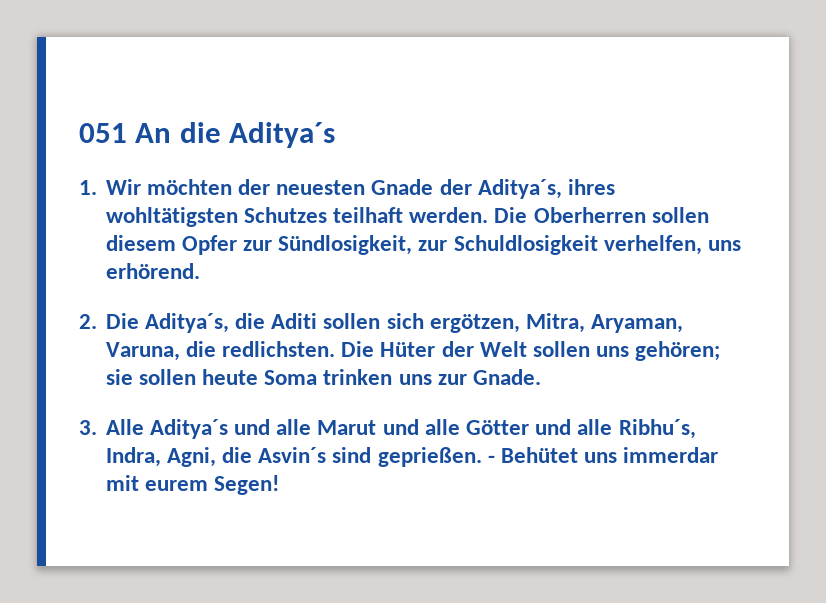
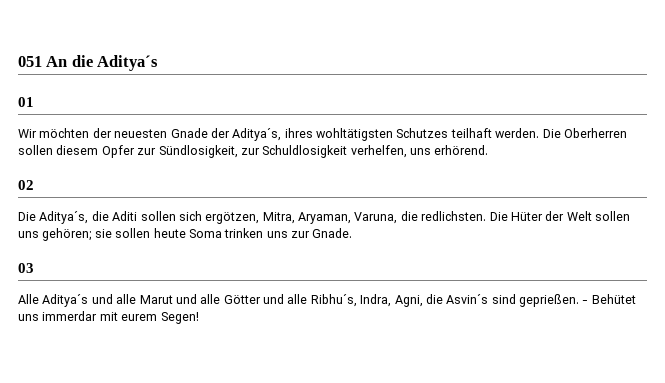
[79,180,97,195] 1. -> [18,97,34,107] 01 //
[79,314,97,329] 2. -> [18,180,34,190] 02 //
[79,420,97,435] 3. -> [18,263,34,273] 03 //

